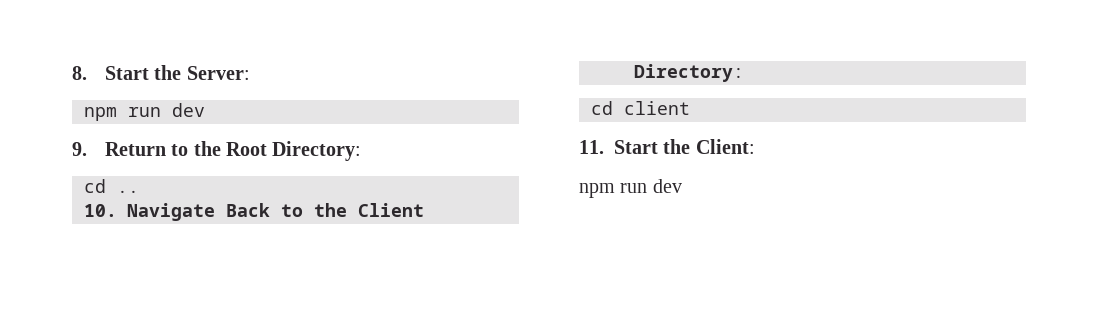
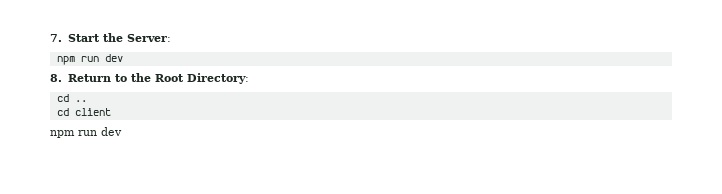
[72,66,87,80] 8. -> [50,34,62,42] 7.
[72,142,87,156] 9. -> [50,74,62,82] 8.
[84,203,424,221] [634,64,744,82] [591,101,690,115] [579,139,755,154] 10. Navigate Back to the Client Directory: // cd client // 11. Start the Client: -> [56,108,111,116] cd client

